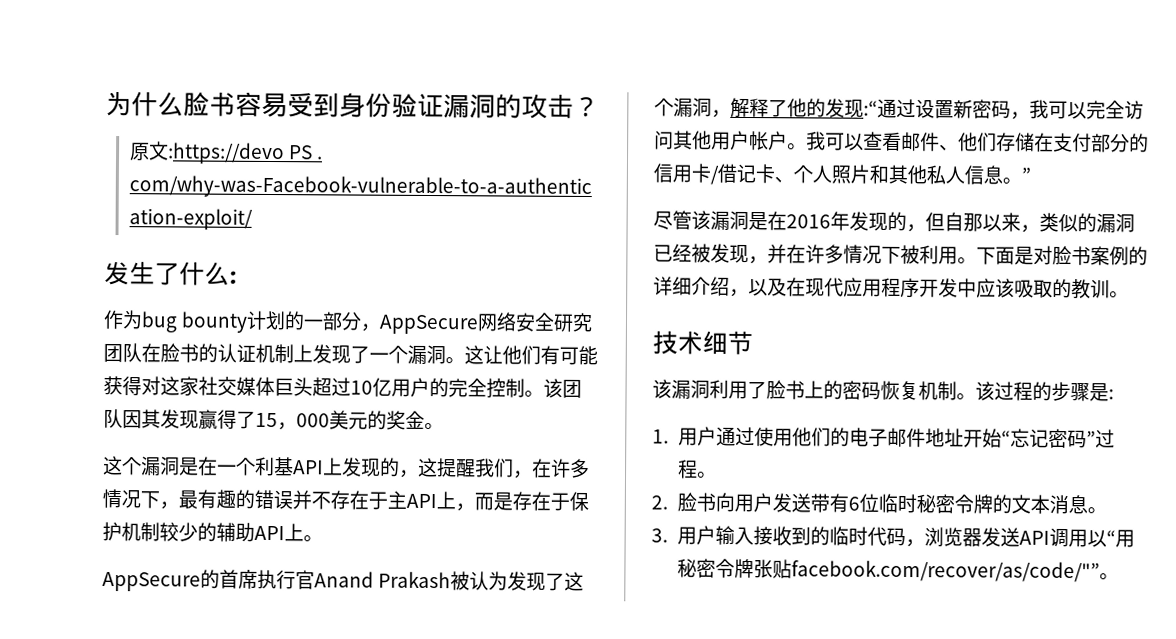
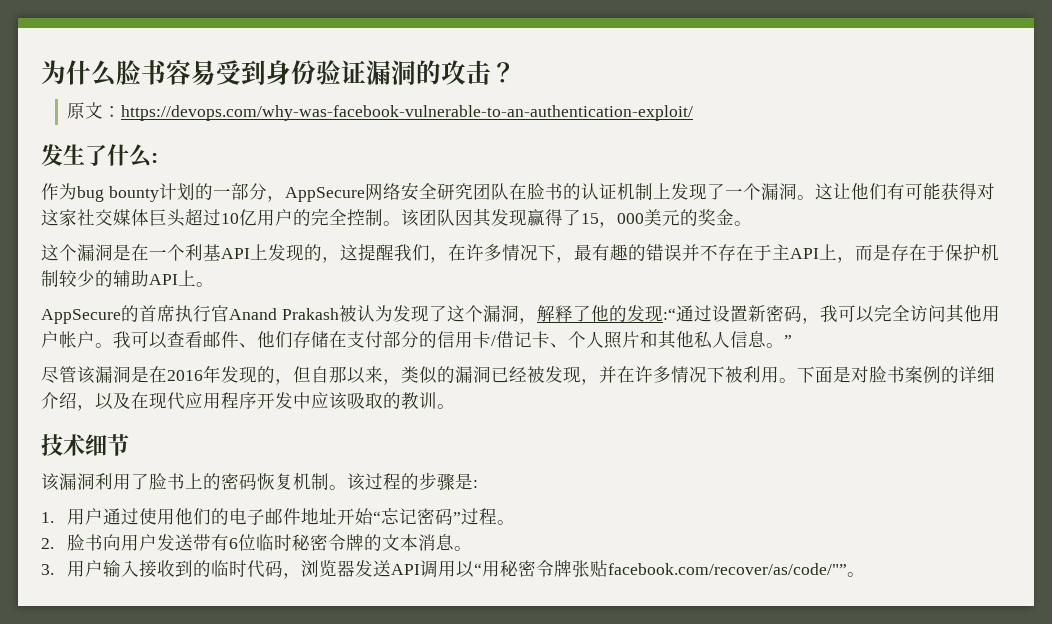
[166,142,324,165] [128,175,592,200] [128,208,253,230] :https://devo PS . com/why-was-Facebook-vulnerable-to-a-authentic ation-exploit/ -> [103,105,694,121] ：https://devops.com/why-was-facebook-vulnerable-to-an-authentication-exploit/

